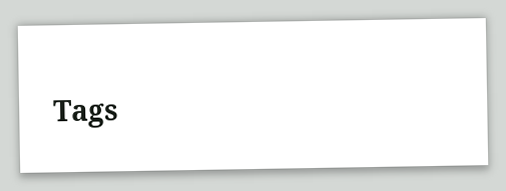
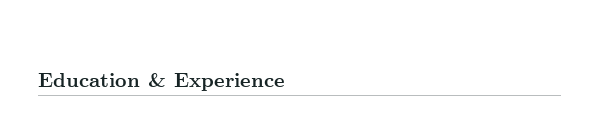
[53,99,119,129] Tags -> [38,73,285,91] Education & Experience

